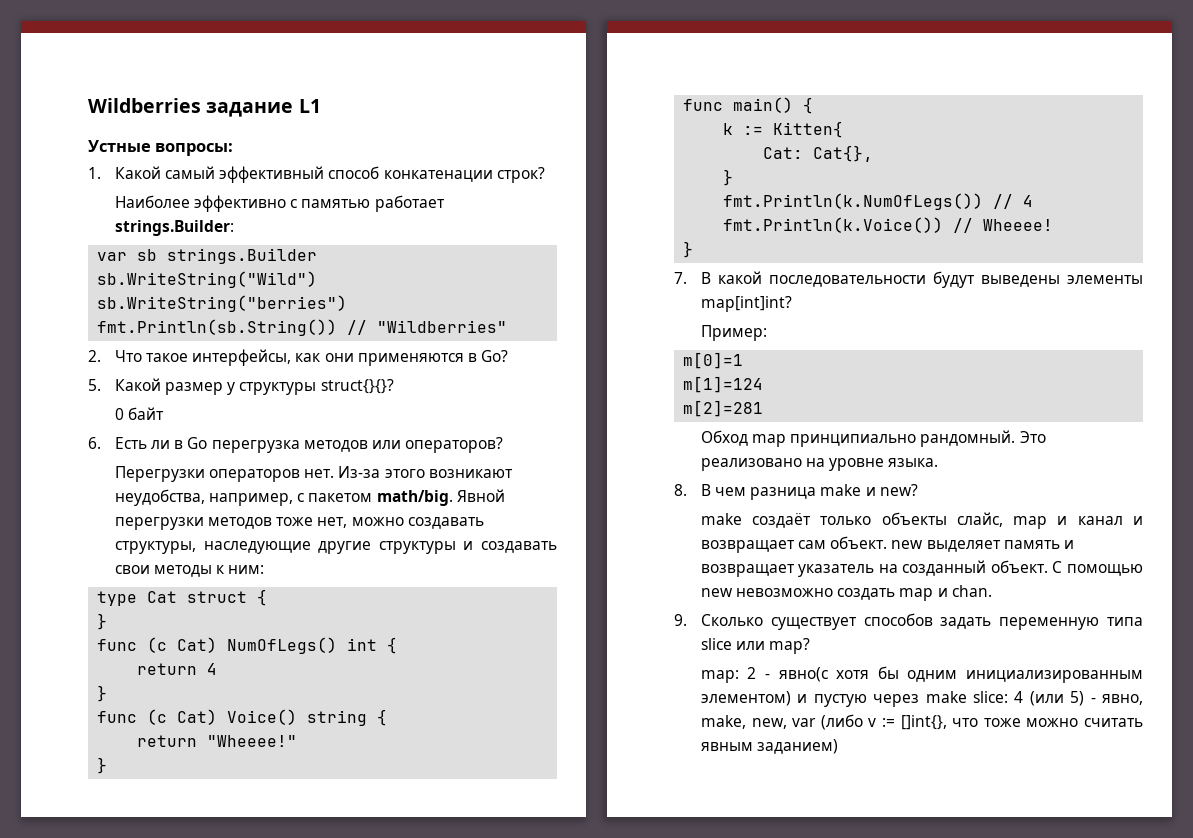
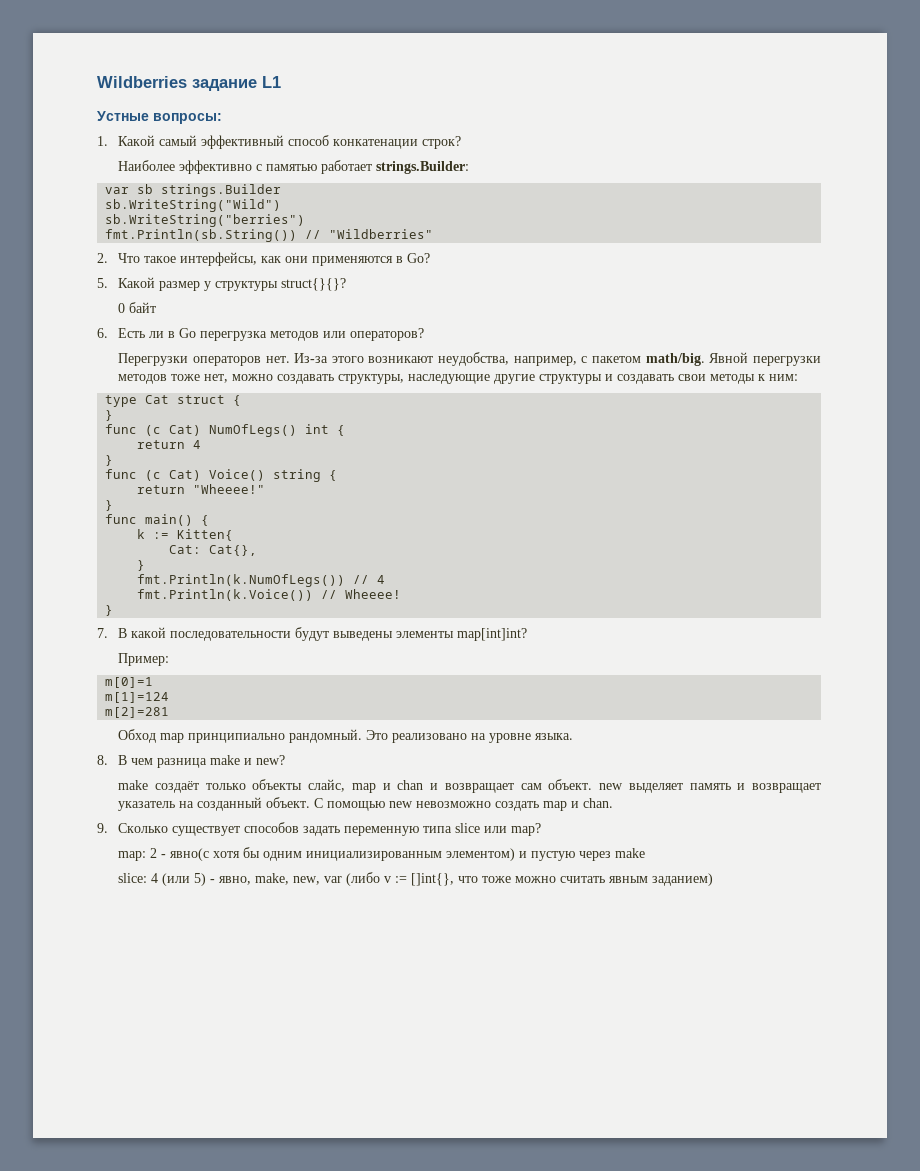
[1077,516,1123,525] канал -> [397,780,424,790] chan
(967, 697) none -> (646, 853) //

